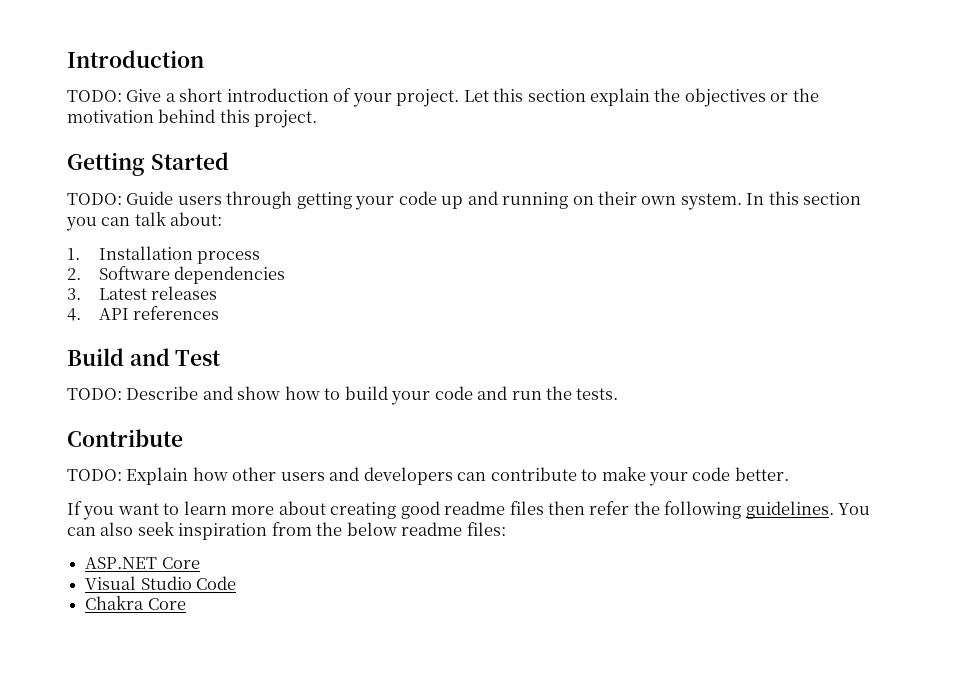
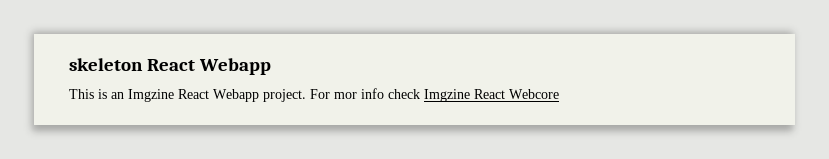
[67,50,204,68] [67,88,819,107] [67,109,318,128] [67,152,229,176] [67,191,862,210] [66,212,223,231] [67,246,261,264] [67,266,286,284] [67,286,218,300] [67,306,220,321] [67,348,222,366] [67,386,619,405] [67,429,183,447] [67,467,789,486] [67,501,871,520] [67,522,506,540] [85,557,200,569] [85,576,237,590] [85,596,186,610] Introduction // TODO: Give a short introduction of your project. Let this section explain the objectives or the motivation behind this project. // Getting Started // TODO: Guide users through getting your code up and running on their own system. In this section you can talk about: // 1. Installation process // 2. Software dependencies // 3. Latest releases // 4. API references // Build and Test // TODO: Describe and show how to build your code and run the tests. // Contribute // TODO: Explain how other users and developers can contribute to make your code better. // If you want to learn more about creating good readme files then refer the following guidelines. You can also seek inspiration from the below readme files: // ASP.NET Core // Visual Studio Code // Chakra Core -> [69,58,272,75] [69,88,559,102] skeleton React Webapp // This is an Imgzine React Webapp project. For mor info check Imgzine React Webcore

